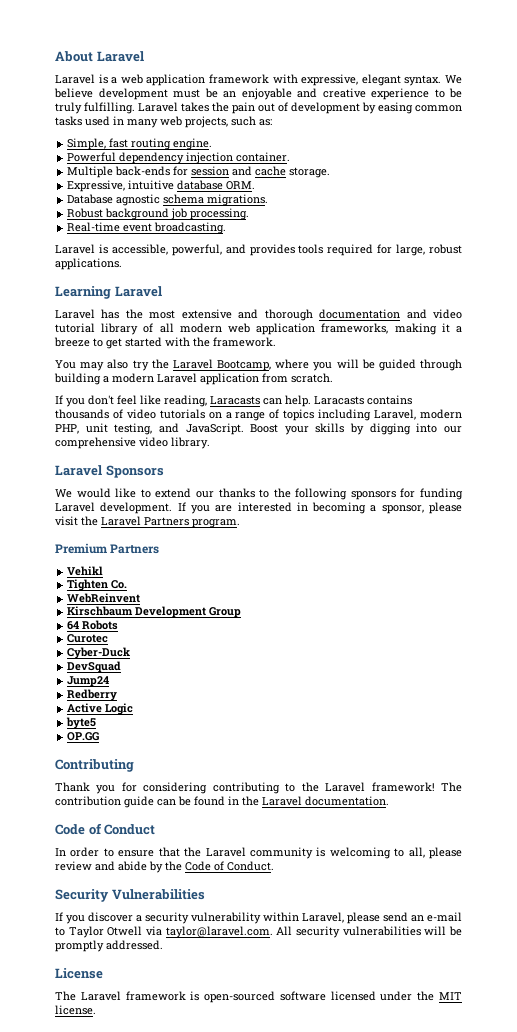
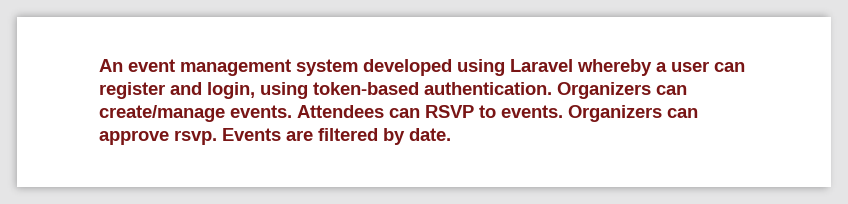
[55,51,144,62] [55,74,462,86] [54,88,462,100] [55,102,462,114] [55,116,272,128] [67,138,213,150] [67,152,291,164] [67,166,331,178] [67,180,256,192] [67,194,269,206] [67,208,250,220] [67,222,227,234] [55,244,462,256] [55,258,122,270] [55,286,162,299] [55,309,463,321] [55,323,462,335] [54,337,276,349] [55,359,463,371] [54,373,333,385] [55,395,412,407] [55,409,463,421] [55,423,462,435] [55,437,210,449] [55,465,164,478] [55,488,463,500] [55,502,463,514] [55,516,240,528] [55,543,160,554] [67,566,104,576] [67,579,128,591] [67,593,141,603] [67,606,242,618] [67,620,119,630] [67,634,109,643] [67,647,131,659] [67,661,122,673] [67,676,110,687] [67,689,118,701] [67,703,134,715] [66,717,97,729] [67,732,100,741] [55,759,134,772] [55,782,463,794] [55,796,389,808] [55,823,156,835] [55,847,463,859] [55,861,274,873] [55,889,205,902] [55,912,462,924] [55,926,463,938] [55,940,163,952] [55,968,103,979] [55,991,462,1003] [55,1005,96,1015] About Laravel // Laravel is a web application framework with expressive, elegant syntax. We believe development must be an enjoyable and creative experience to be truly fulfilling. Laravel takes the pain out of development by easing common tasks used in many web projects, such as: // Simple, fast routing engine. // Powerful dependency injection container. // Multiple back-ends for session and cache storage. // Expressive, intuitive database ORM. // Database agnostic schema migrations. // Robust background job processing. // Real-time event broadcasting. // Laravel is accessible, powerful, and provides tools required for large, robust applications. // Learning Laravel // Laravel has the most extensive and thorough documentation and video tutorial library of all modern web application frameworks, making it a breeze to get started with the framework. // You may also try the Laravel Bootcamp, where you will be guided through building a modern Laravel application from scratch. // If you don't feel like reading, Laracasts can help. Laracasts contains thousands of video tutorials on a range of topics including Laravel, modern PHP, unit testing, and JavaScript. Boost your skills by digging into our comprehensive video library. // Laravel Sponsors // We would like to extend our thanks to the following sponsors for funding Laravel development. If you are interested in becoming a sponsor, please visit the Laravel Partners program. // Premium Partners // Vehikl // Tighten Co. // WebReinvent // Kirschbaum Development Group // 64 Robots // Curotec // Cyber-Duck // DevSquad // Jump24 // Redberry // Active Logic // byte5 // OP.GG // Contributing // Thank you for considering contributing to the Laravel framework! The contribution guide can be found in the Laravel documentation. // Code of Conduct // In order to ensure that the Laravel community is welcoming to all, please review and abide by the Code of Conduct. // Security Vulnerabilities // If you discover a security vulnerability within Laravel, please send an e-mail to Taylor Otwell via taylor@laravel.com. All security vulnerabilities will be promptly addressed. // License // The Laravel framework is open-sourced software licensed under the MIT license. -> [99,59,745,76] [99,82,687,99] [99,105,698,122] [99,128,451,145] An event management system developed using Laravel whereby a user can register and login, using token-based authentication. Organizers can create/manage events. Attendees can RSVP to events. Organizers can approve rsvp. Events are filtered by date.

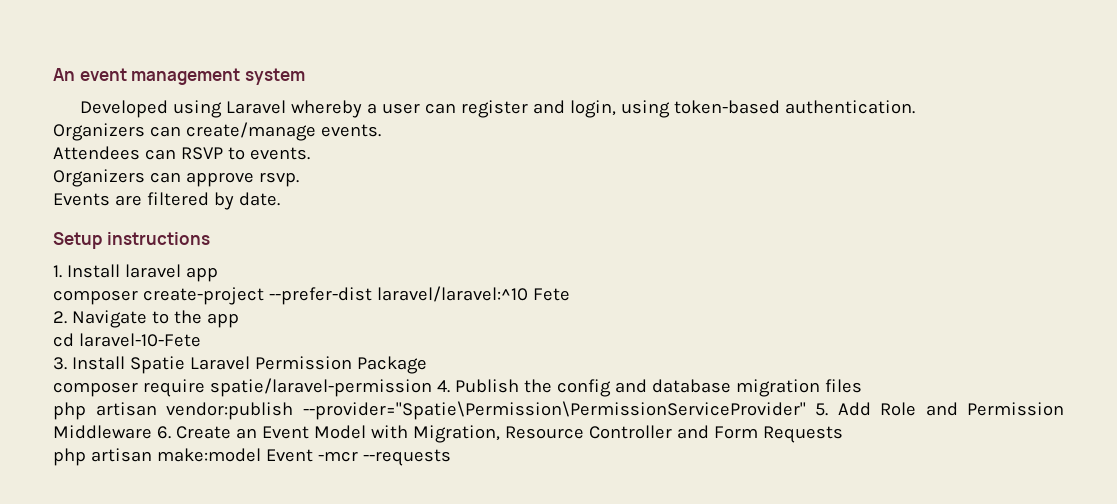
[363,59,452,76] developed -> [79,100,168,118] // Developed
(552, 88) none -> (915, 107) //
(292, 111) none -> (381, 130) //
(563, 111) none -> (310, 153) //
(217, 137) none -> (299, 179) //
(451, 134) none -> [53,232,210,249] [53,264,218,282] [53,286,570,305] [53,310,239,328] [53,333,201,347] [53,356,427,374] [53,378,862,397] [53,401,1064,420] [53,425,843,443] [53,448,451,466] // Setup instructions // 1. Install laravel app // composer create-project --prefer-dist laravel/laravel:^10 Fete // 2. Navigate to the app // cd laravel-10-Fete // 3. Install Spatie Laravel Permission Package // composer require spatie/laravel-permission 4. Publish the config and database migration files // php artisan vendor:publish --provider="Spatie\Permission\PermissionServiceProvider" 5. Add Role and Permission Middleware 6. Create an Event Model with Migration, Resource Controller and Form Requests // php artisan make:model Event -mcr --requests

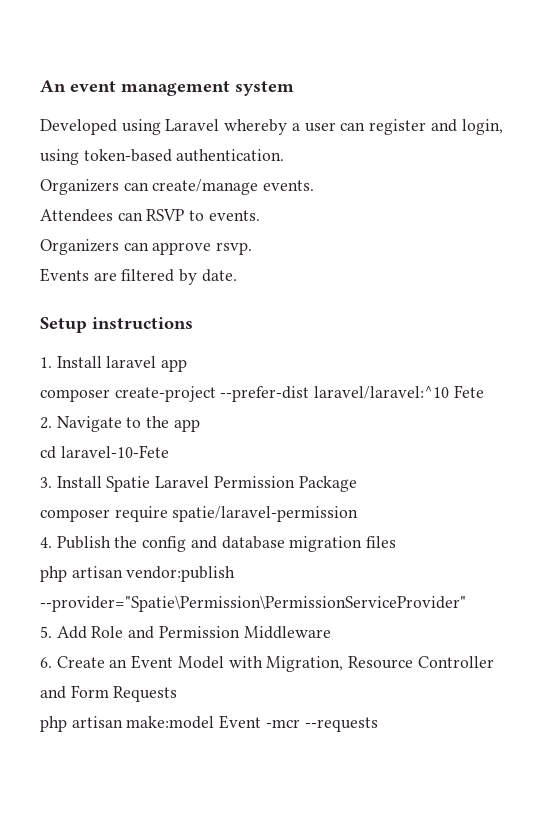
(432, 387) none -> (359, 514) //
(806, 410) none -> (466, 603) //
(152, 432) none -> (331, 632) //

